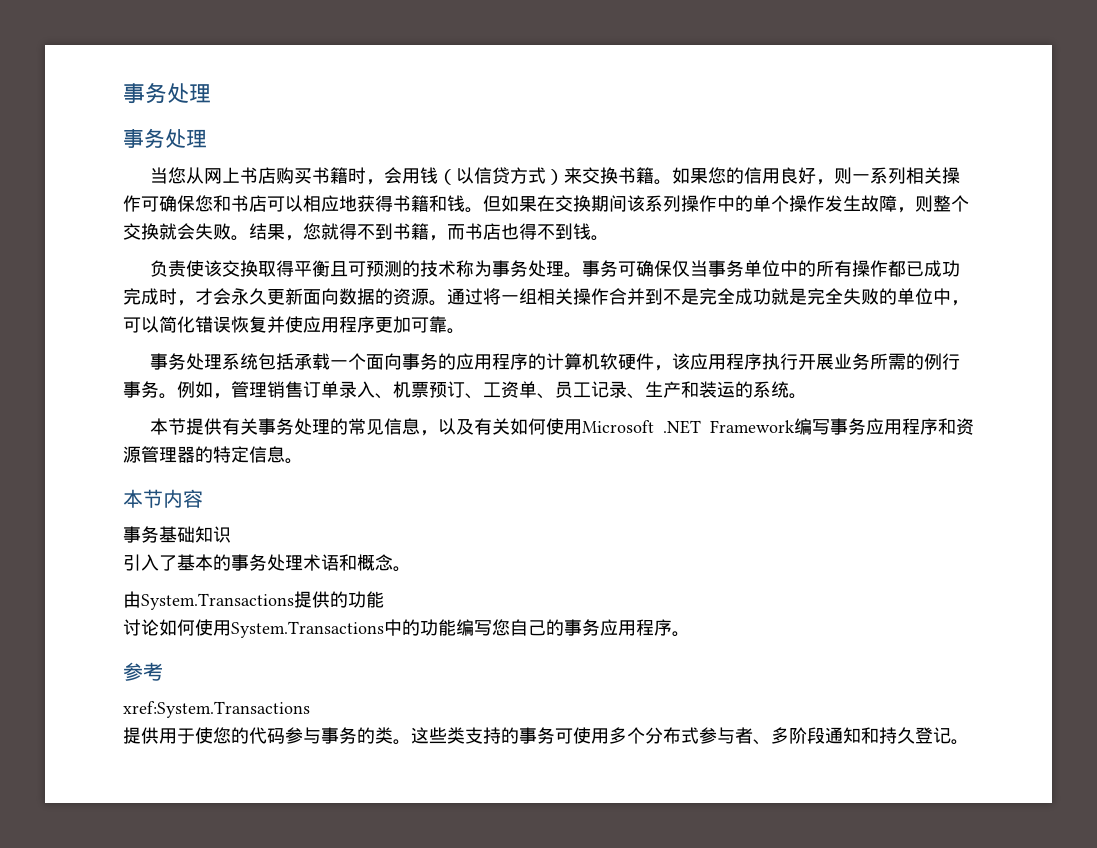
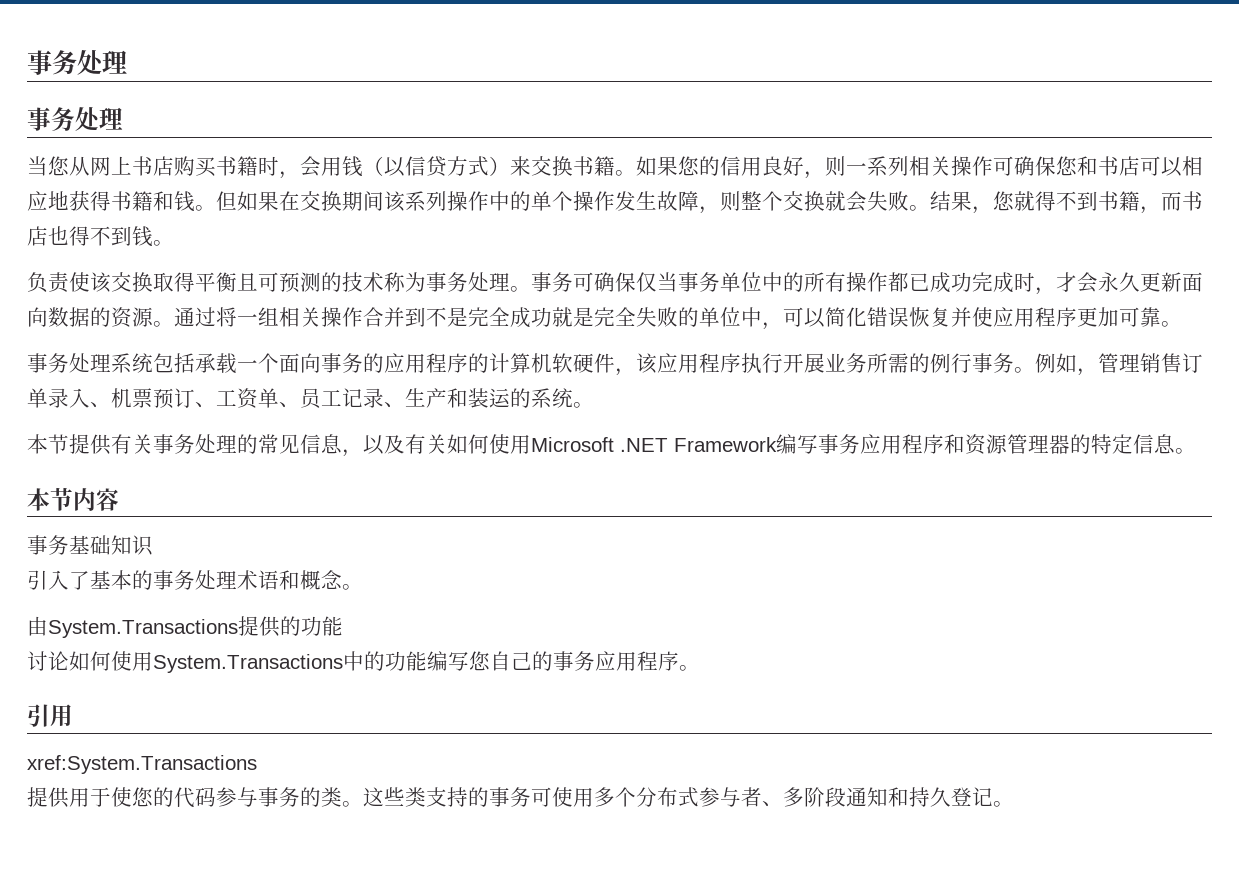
[123,662,163,681] 参考 -> [27,704,73,727] 引用

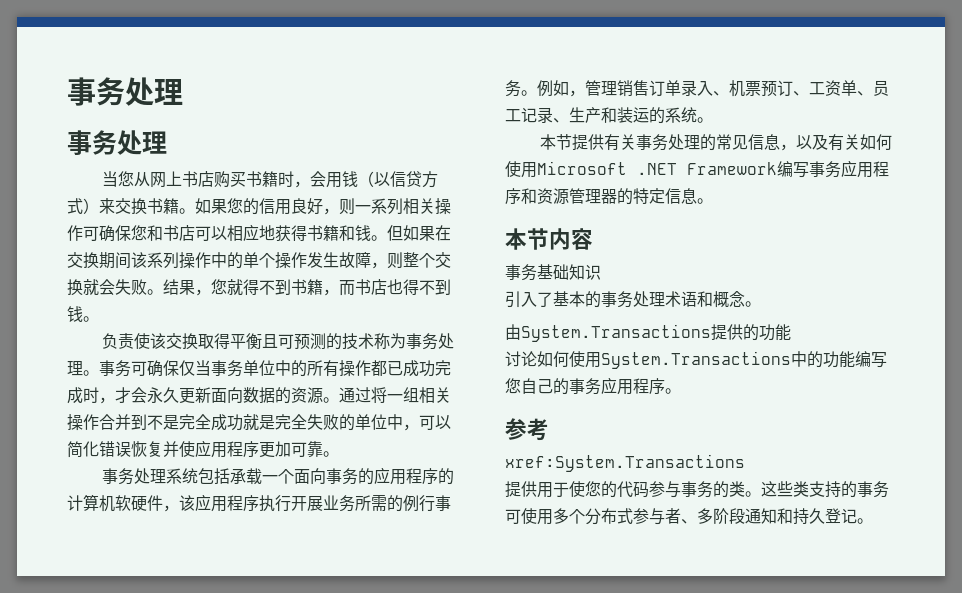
[27,704,73,727] 引用 -> [505,418,549,441] 参考

